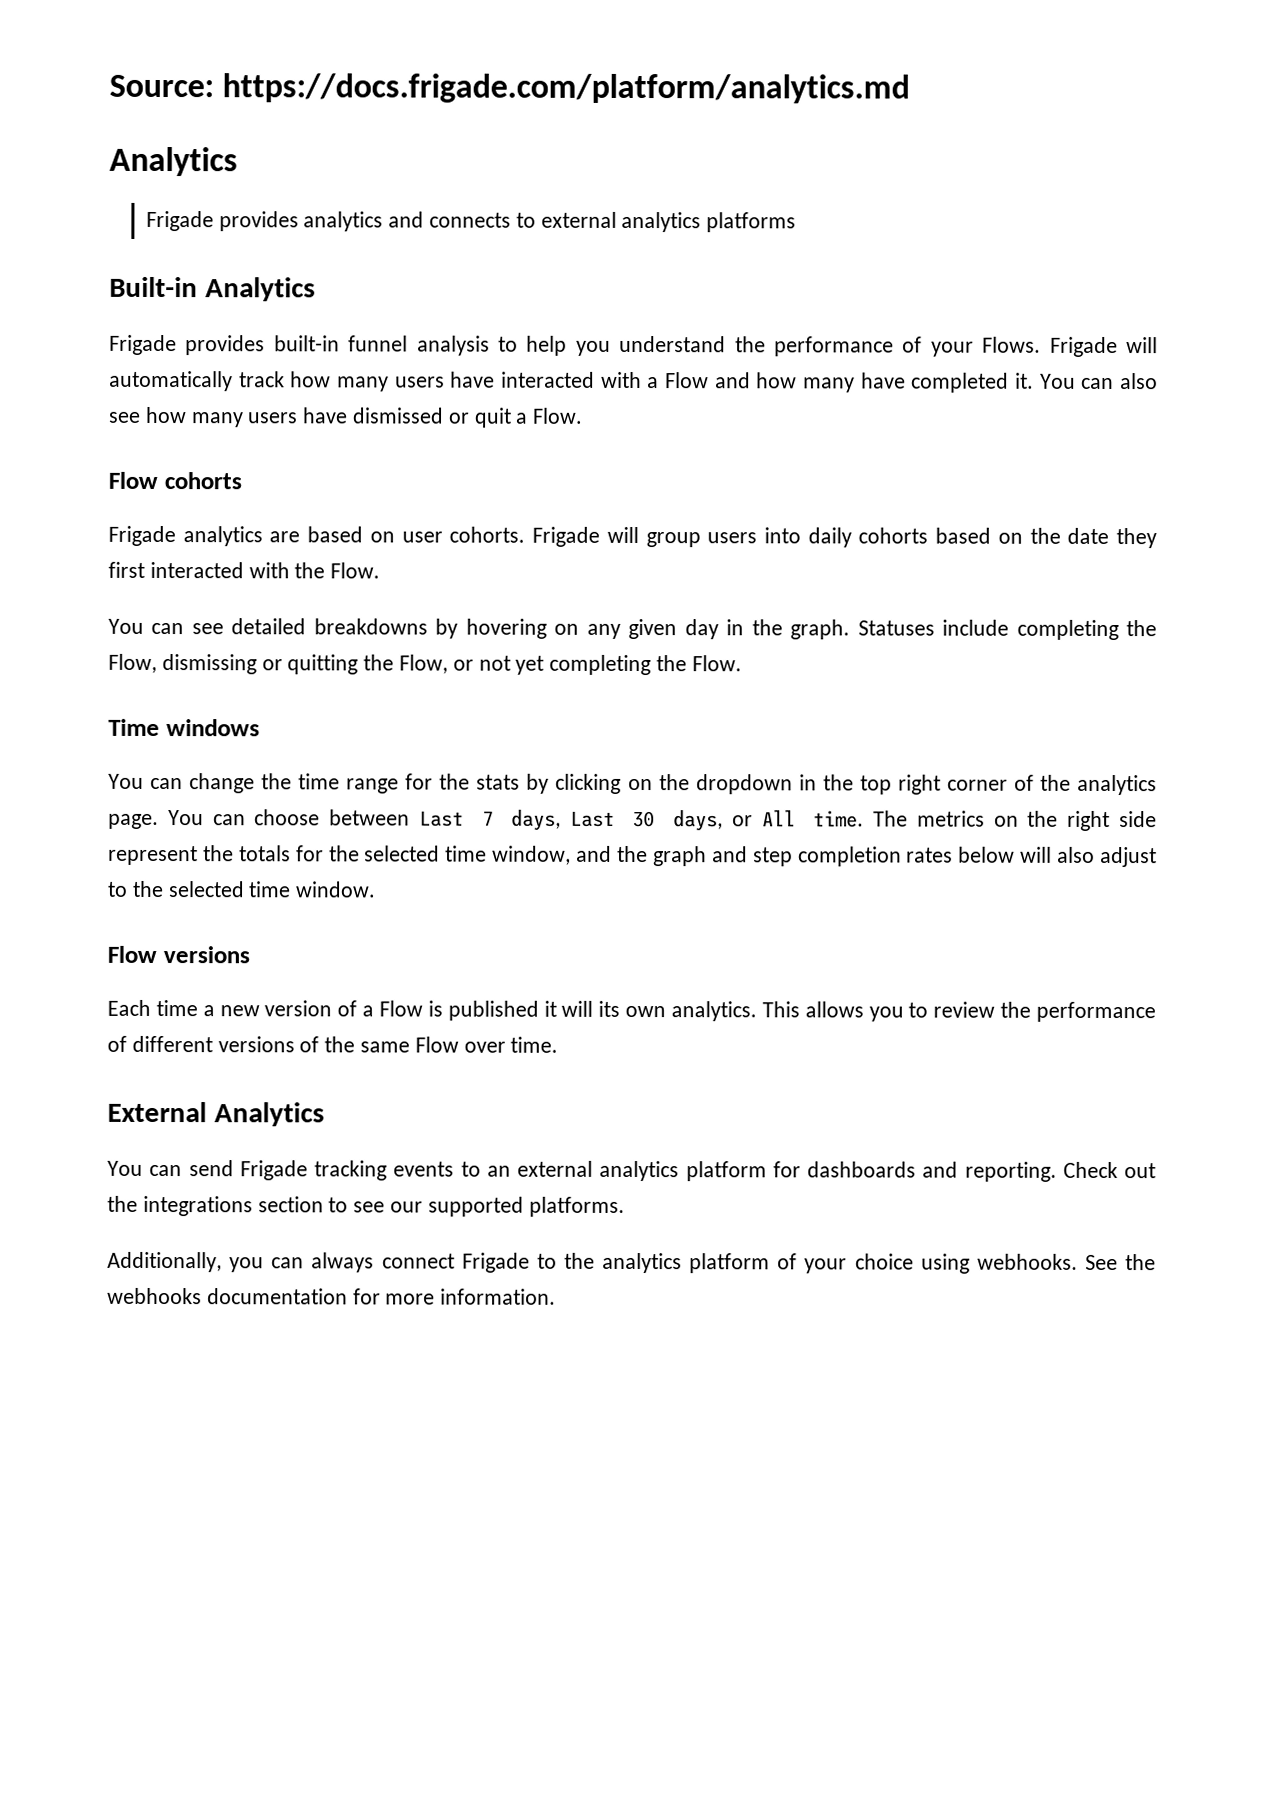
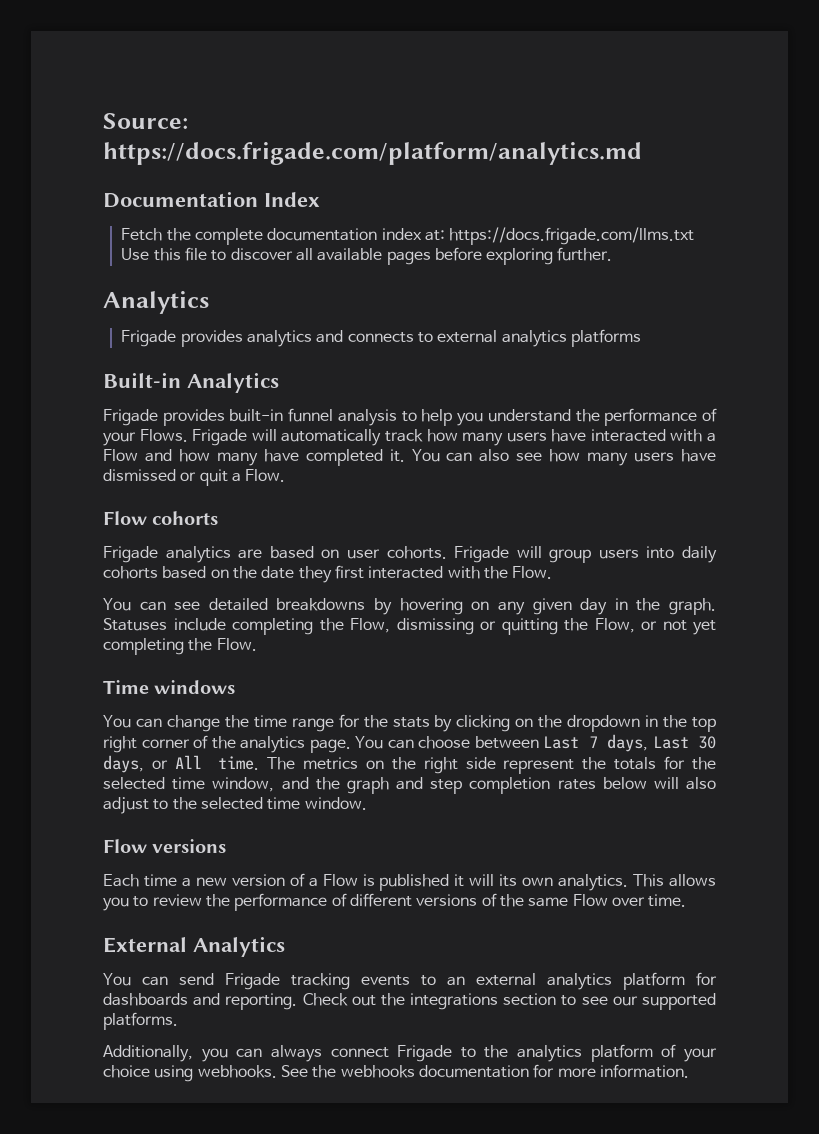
(911, 88) none -> [103,191,320,208] [121,227,695,245] [121,247,613,265] // Documentation Index // Fetch the complete documentation index at: https://docs.frigade.com/llms.txt Use this file to discover all available pages before exploring further.

